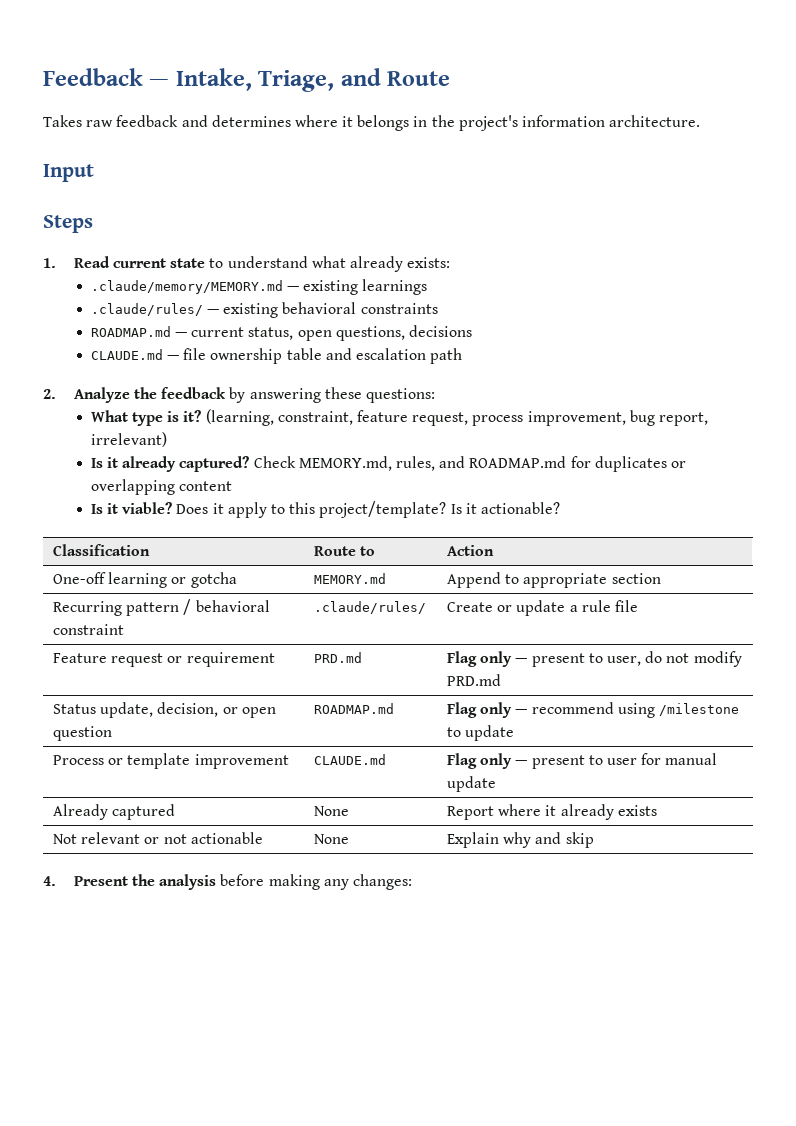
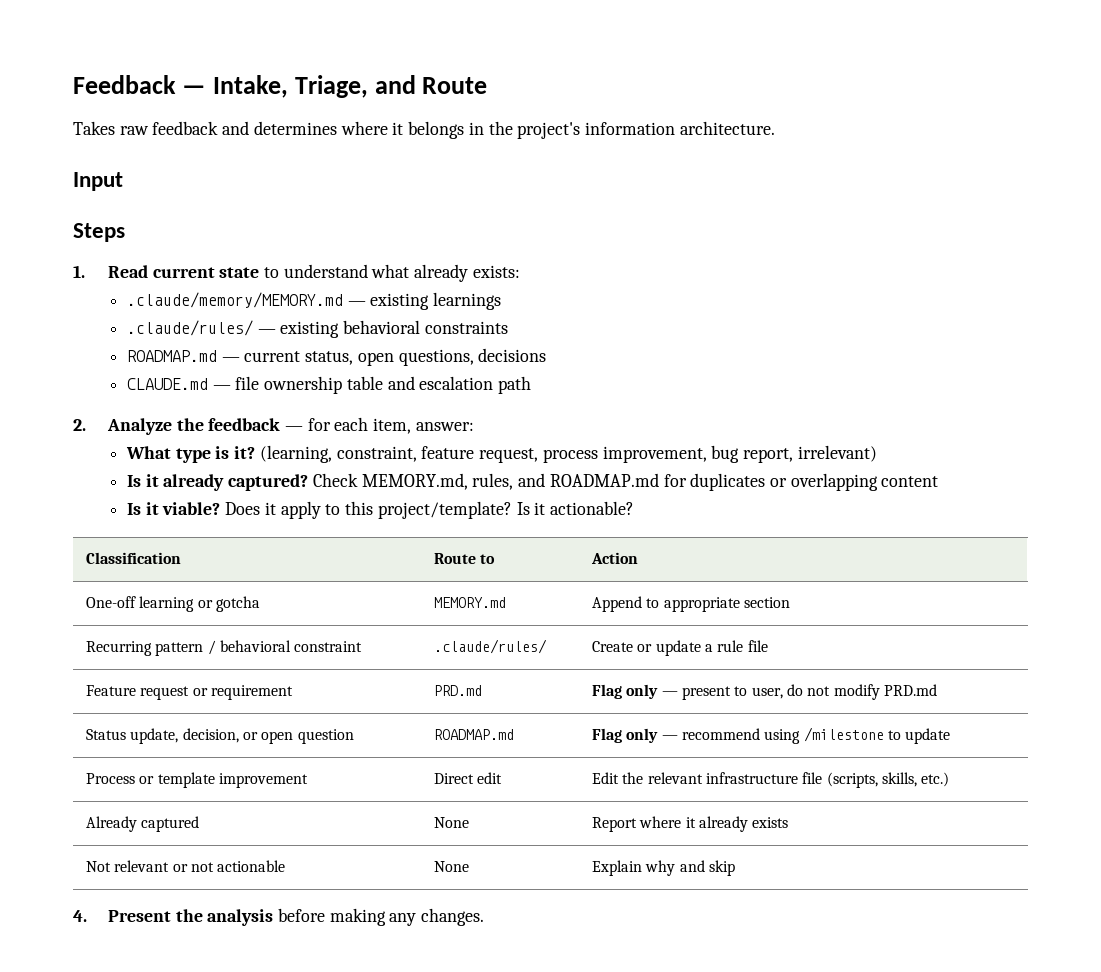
[229,387,435,403] by answering these questions: -> [284,417,474,434] — for each item, answer:
[314,754,387,765] [447,753,718,769] [447,776,497,792] CLAUDE.md | Flag only — present to user for manual update -> [433,772,503,784] [591,772,950,788] Direct edit | Edit the relevant infrastructure file (scripts, skills, etc.)
[352,874,412,890] changes: -> [421,908,485,926] changes.

